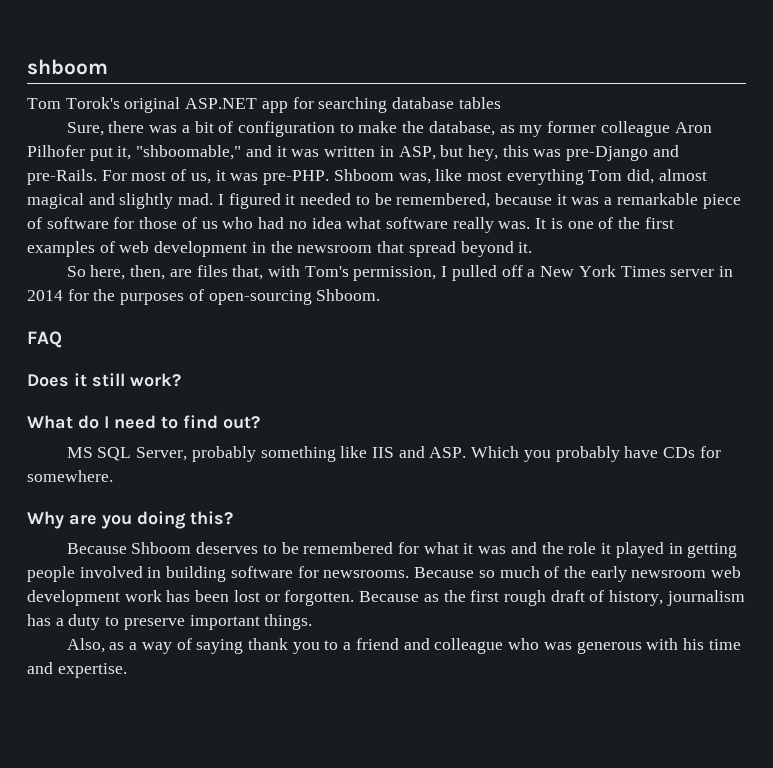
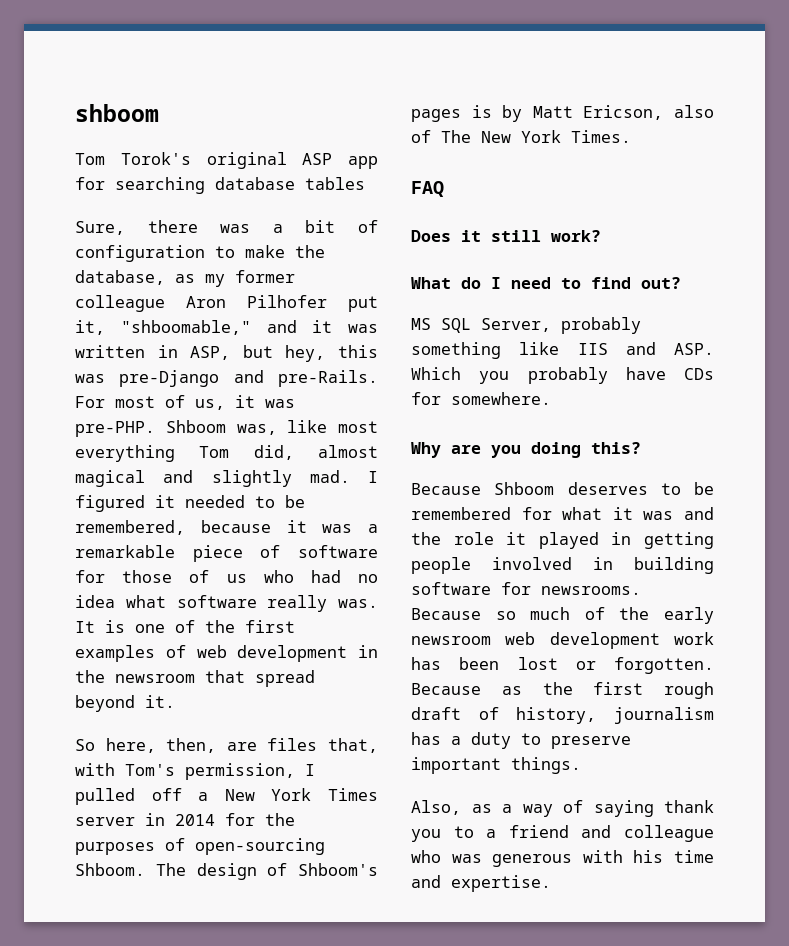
[185,98,258,109] ASP.NET -> [302,153,333,165] ASP
(381, 295) none -> [155,863,378,880] [411,105,714,122] [411,130,631,143] The design of Shboom's pages is by Matt Ericson, also of The New York Times.

